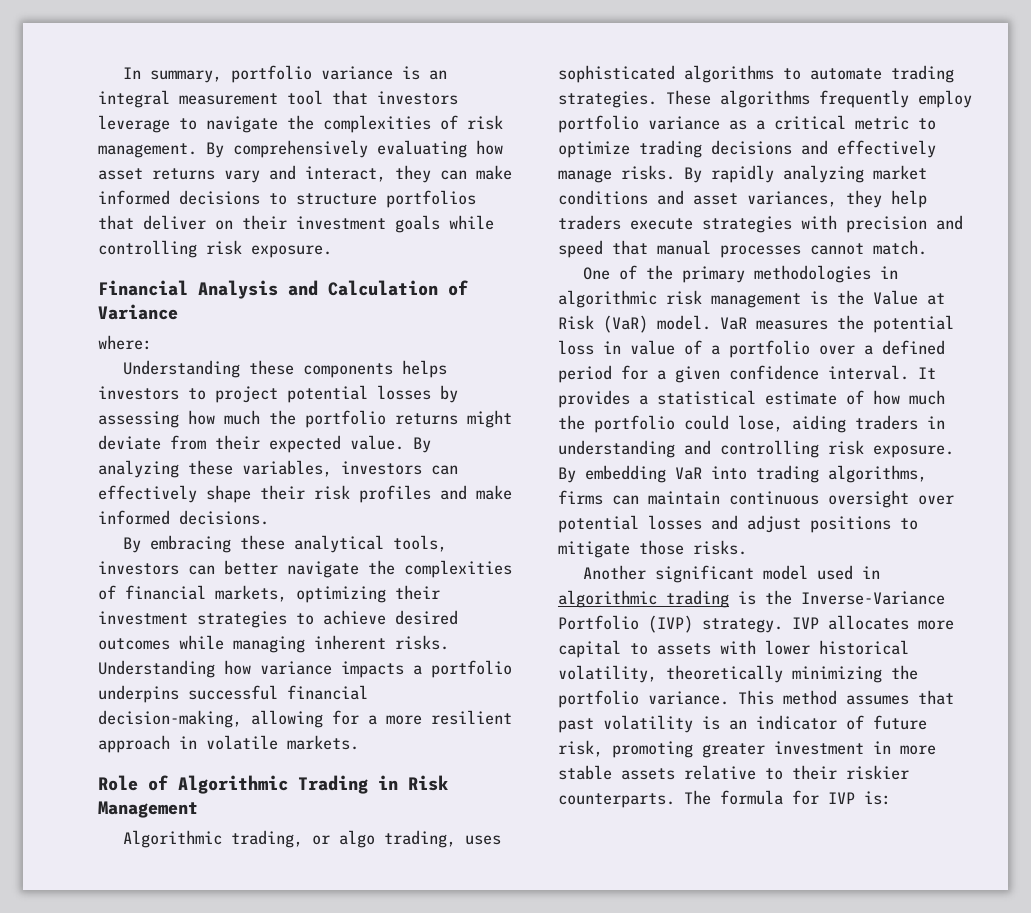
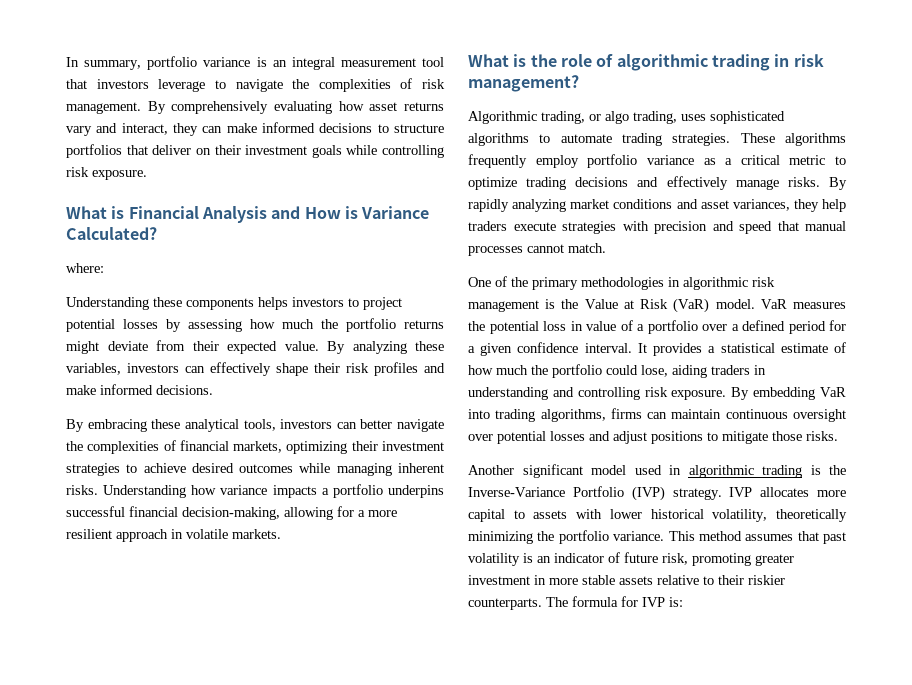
(332, 251) none -> [66,206,125,219] What is
[328,280,468,296] Calculation of -> [304,206,358,219] How is
(178, 312) none -> [66,227,157,240] Calculated?
[98,775,448,794] [98,801,198,818] Role of Algorithmic Trading in Risk Management -> [468,54,824,71] [468,75,579,92] What is the role of algorithmic trading in risk management?

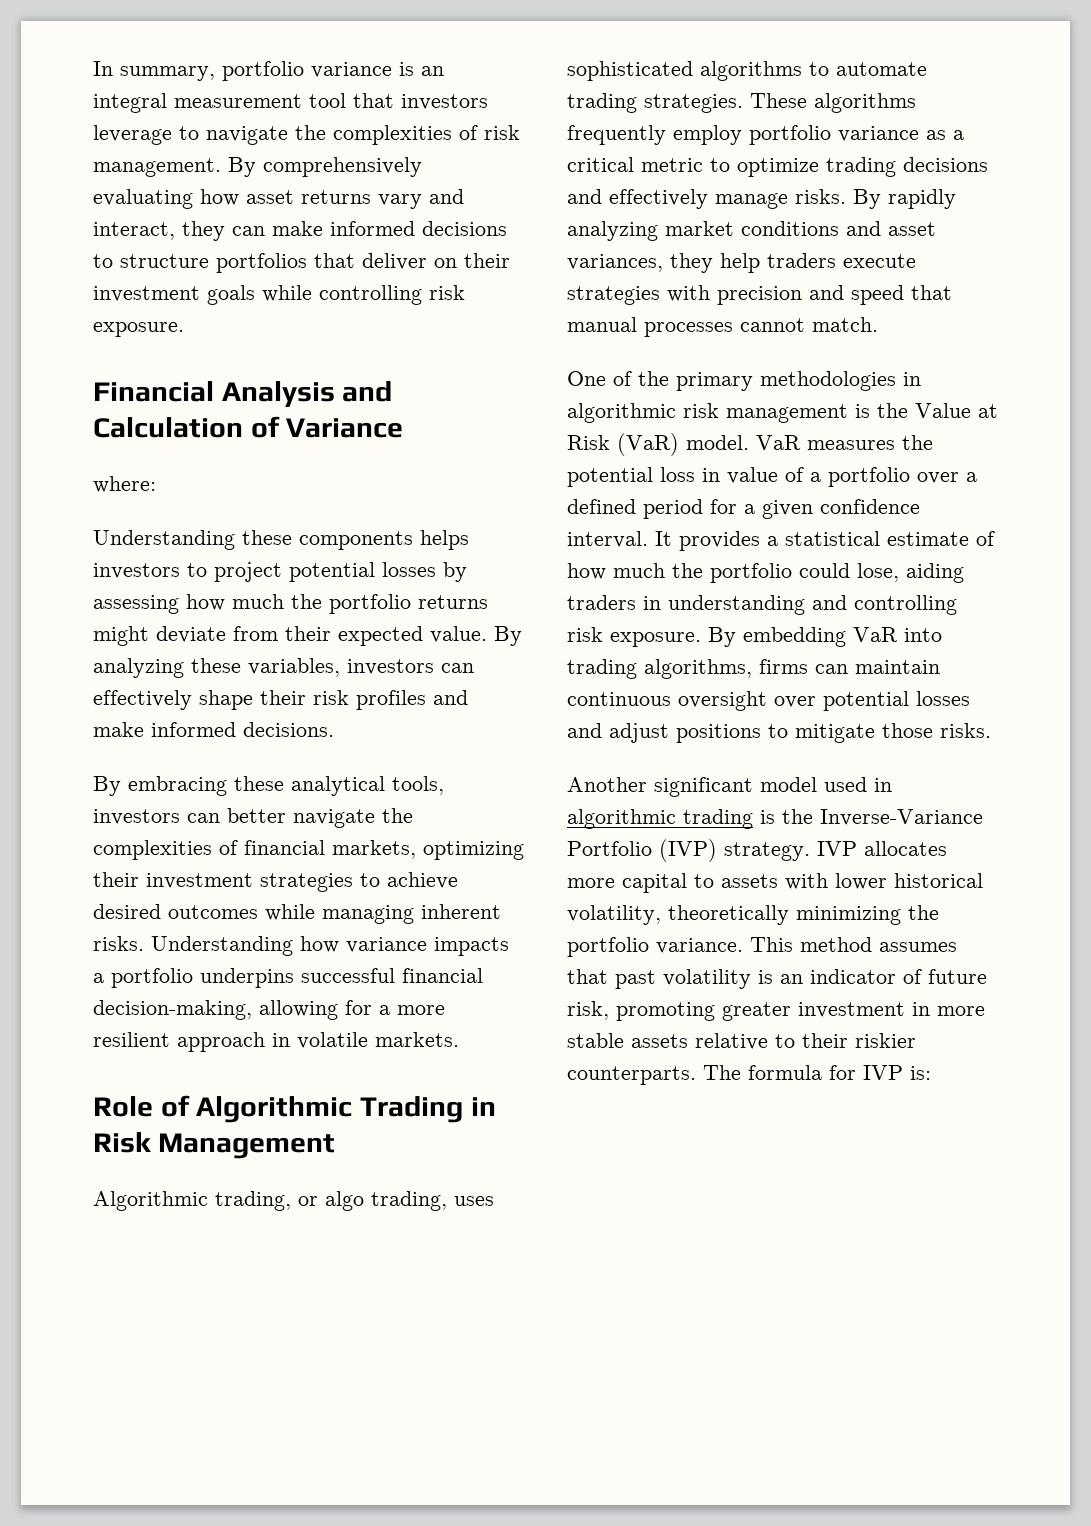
[66,206,125,219] What is -> (184, 329) none
[304,206,358,219] How is -> [93,416,280,438] Calculation of
[66,227,157,240] Calculated? -> (404, 428) none
[468,54,824,71] [468,75,579,92] What is the role of algorithmic trading in risk management? -> [93,1095,496,1123] [93,1132,335,1159] Role of Algorithmic Trading in Risk Management

